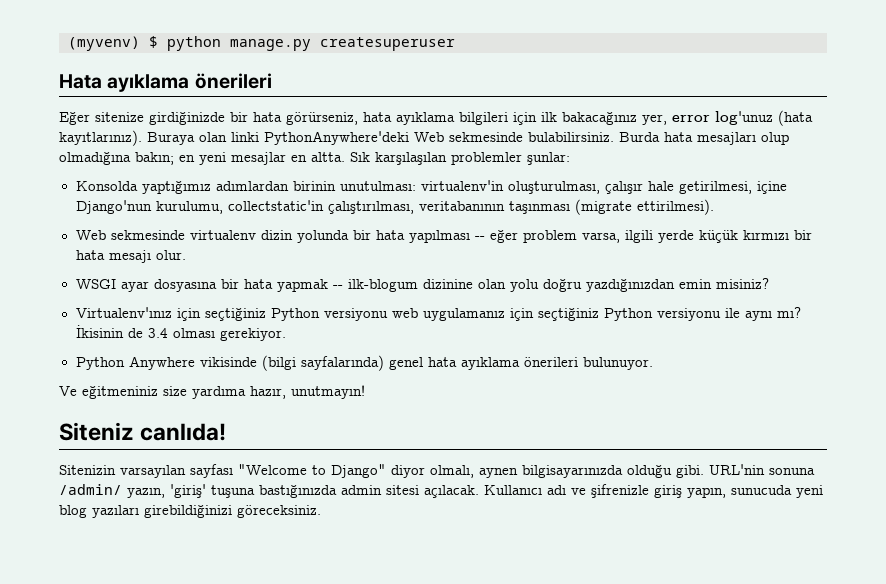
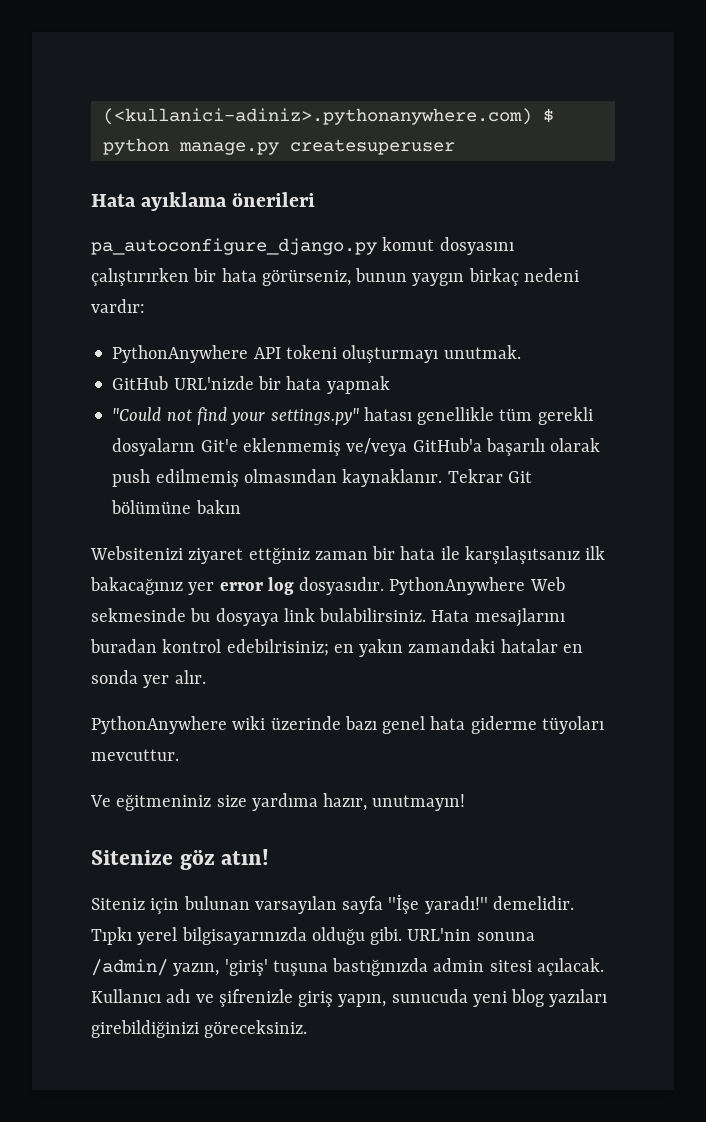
[68,36,140,51] (myvenv) -> [102,108,532,125] (<kullanici-adiniz>.pythonanywhere.com)
[59,110,813,126] [59,130,789,146] [59,152,570,165] [75,180,787,194] [75,199,714,215] [75,230,812,243] [75,250,186,263] [75,278,769,292] [75,307,801,321] [75,325,286,341] [75,355,653,371] Eğer sitenize girdiğinizde bir hata görürseniz, hata ayıklama bilgileri için ilk bakacağınız yer, error log'unuz (hata kayıtlarınız). Buraya olan linki PythonAnywhere'deki Web sekmesinde bulabilirsiniz. Burda hata mesajları olup olmadığına bakın; en yeni mesajlar en altta. Sık karşılaşılan problemler şunlar: // Konsolda yaptığımız adımlardan birinin unutulması: virtualenv'in oluşturulması, çalışır hale getirilmesi, içine Django'nun kurulumu, collectstatic'in çalıştırılması, veritabanının taşınması (migrate ettirilmesi). // Web sekmesinde virtualenv dizin yolunda bir hata yapılması -- eğer problem varsa, ilgili yerde küçük kırmızı bir hata mesajı olur. // WSGI ayar dosyasına bir hata yapmak -- ilk-blogum dizinine olan yolu doğru yazdığınızdan emin misiniz? // Virtualenv'ınız için seçtiğiniz Python versiyonu web uygulamanız için seçtiğiniz Python versiyonu ile aynı mı? İkisinin de 3.4 olması gerekiyor. // Python Anywhere vikisinde (bilgi sayfalarında) genel hata ayıklama önerileri bulunuyor. -> [91,237,514,255] [91,268,579,286] [91,299,145,313] [112,345,521,363] [112,376,390,394] [112,407,593,425] [112,438,601,456] [112,469,532,487] [111,500,241,514] [90,546,606,564] [90,577,565,595] [91,608,565,627] [90,639,583,657] [91,670,206,688] [91,716,604,734] [91,749,179,761] pa_autoconfigure_django.py komut dosyasını çalıştırırken bir hata görürseniz, bunun yaygın birkaç nedeni vardır: // PythonAnywhere API tokeni oluşturmayı unutmak. // GitHub URL'nizde bir hata yapmak // "Could not find your settings.py" hatası genellikle tüm gerekli dosyaların Git'e eklenmemiş ve/veya GitHub'a başarılı olarak push edilmemiş olmasından kaynaklanır. Tekrar Git bölümüne bakın // Websitenizi ziyaret ettğiniz zaman bir hata ile karşılaşıtsanız ilk bakacağınız yer error log dosyasıdır. PythonAnywhere Web sekmesinde bu dosyaya link bulabilirsiniz. Hata mesajlarını buradan kontrol edebilrisiniz; en yakın zamandaki hatalar en sonda yer alır. // PythonAnywhere wiki üzerinde bazı genel hata giderme tüyoları mevcuttur.
[59,422,227,441] [59,464,518,478] Siteniz canlıda! // Sitenizin varsayılan sayfası "Welcome to Django" diyor olmalı, aynen -> [91,849,270,870] [91,894,574,914] [91,927,178,945] Sitenize göz atın! // Siteniz için bulunan varsayılan sayfa ''İşe yaradı!'' demelidir. Tıpkı yerel

